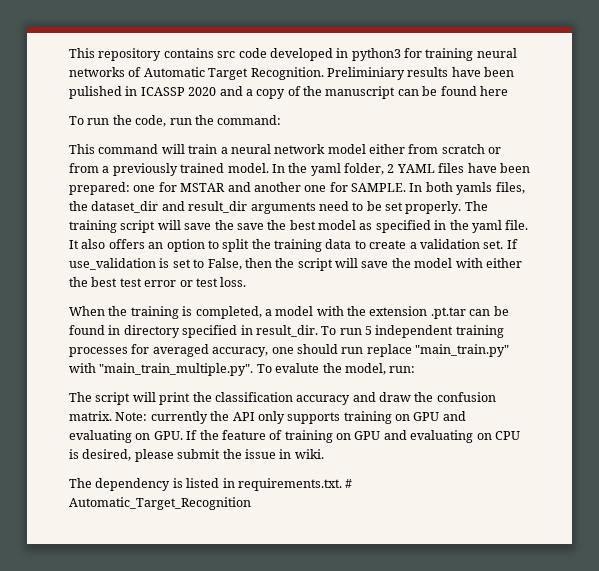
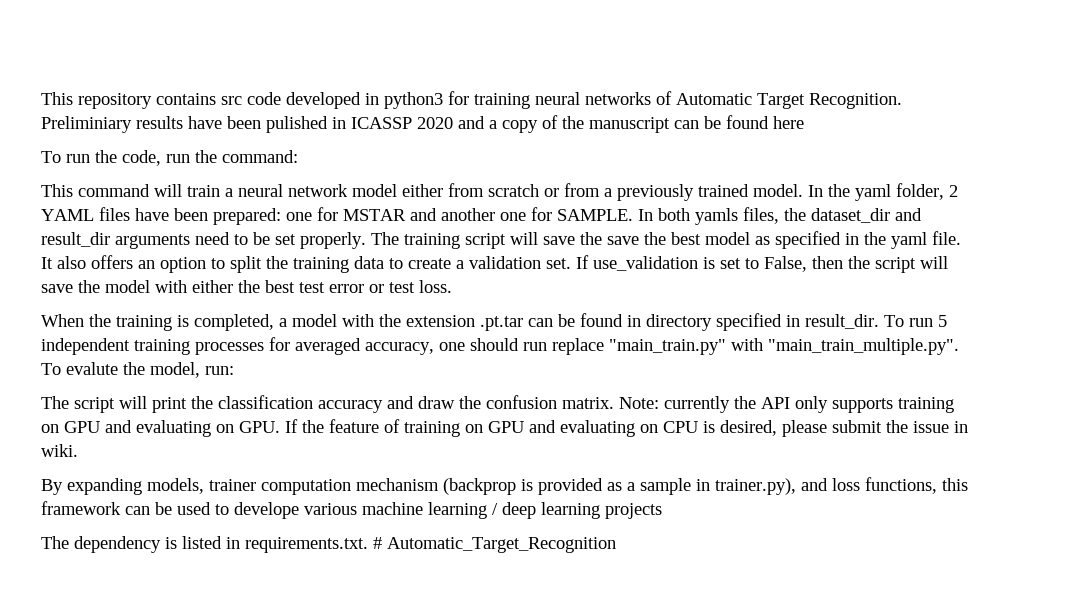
(324, 454) none -> [41,477,968,495] [41,501,662,519] // By expanding models, trainer computation mechanism (backprop is provided as a sample in trainer.py), and loss functions, this framework can be used to develope various machine learning / deep learning projects

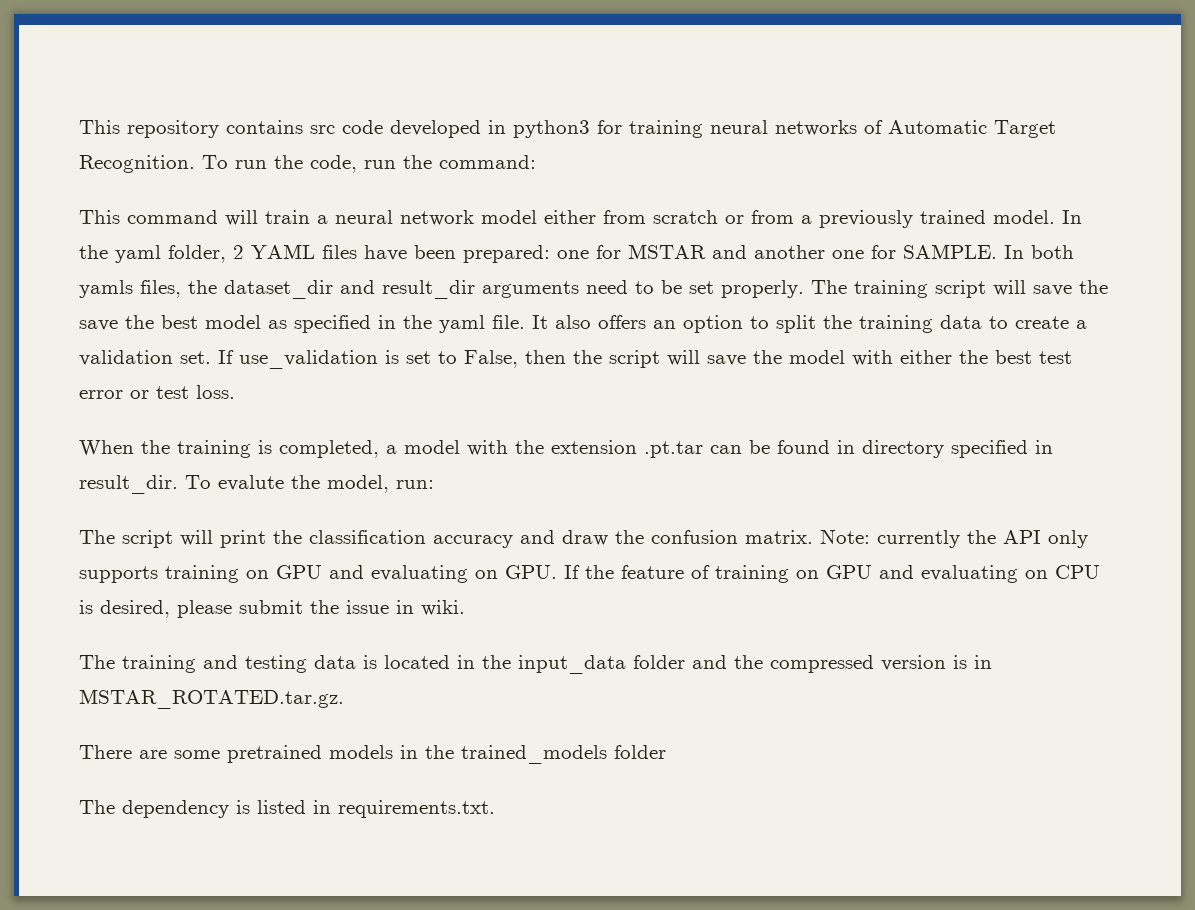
[41,115,804,133] Preliminiary results have been pulished in ICASSP 2020 and a copy of the manuscript can be found here // -> (195, 164) none
[909,315,947,327] [41,337,959,355] [41,363,61,375] run 5 independent training processes for averaged accuracy, one should run replace "main_train.py" with "main_train_multiple.py". To -> (211, 482) none
[41,477,968,495] [41,501,662,519] By expanding models, trainer computation mechanism (backprop is provided as a sample in trainer.py), and loss functions, this framework can be used to develope various machine learning / deep learning projects -> [79,655,992,674] [79,689,344,709] [79,745,666,764] The training and testing data is located in the input_data folder and the compressed version is in MSTAR_ROTATED.tar.gz. // There are some pretrained models in the trained_models folder
[373,537,616,553] # Automatic_Target_Recognition -> (495, 809) none

